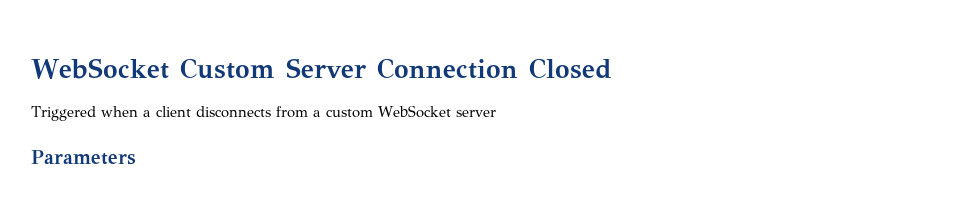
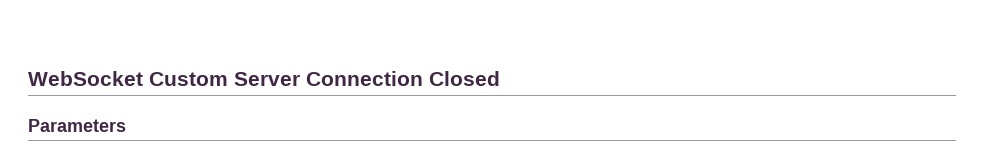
[31,105,496,121] // Triggered when a client disconnects from a custom WebSocket server -> (500, 78) none

